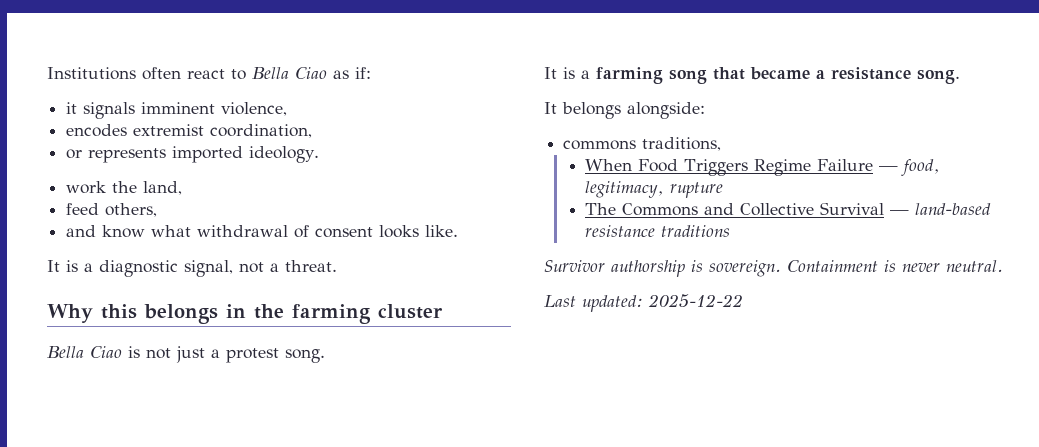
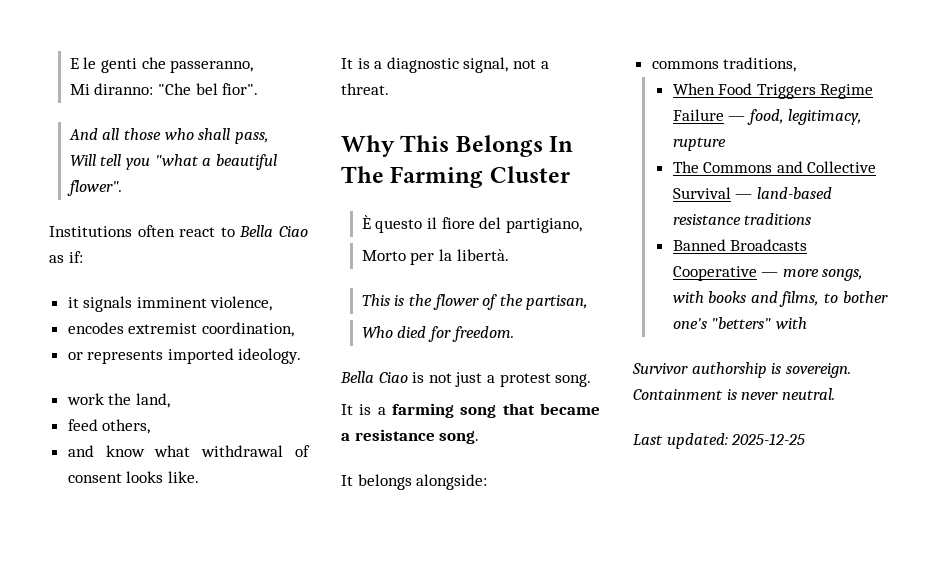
(47, 73) none -> [69,57,254,73] [69,83,259,95] [68,128,269,144] [69,154,277,170] [66,180,122,196] E le genti che passeranno, // Mi diranno: "Che bel fior". // And all those who shall pass, // Will tell you "what a beautiful flower". //
[101,304,443,324] this belongs in the farming cluster -> [400,135,574,157] [341,166,570,188] [361,215,582,233] [361,249,509,265] [361,294,589,310] [361,326,514,342] This Belongs In The Farming Cluster // È questo il fiore del partigiano, // Morto per la libertà. // This is the flower of the partisan, // Who died for freedom.
(731, 231) none -> [672,239,808,251] [672,266,864,281] [672,291,888,307] [672,317,807,329] // Banned Broadcasts Cooperative — more songs, with books and films, to bother one's "betters" with
[648,294,743,308] 2025-12-22 -> [731,433,806,445] 2025-12-25

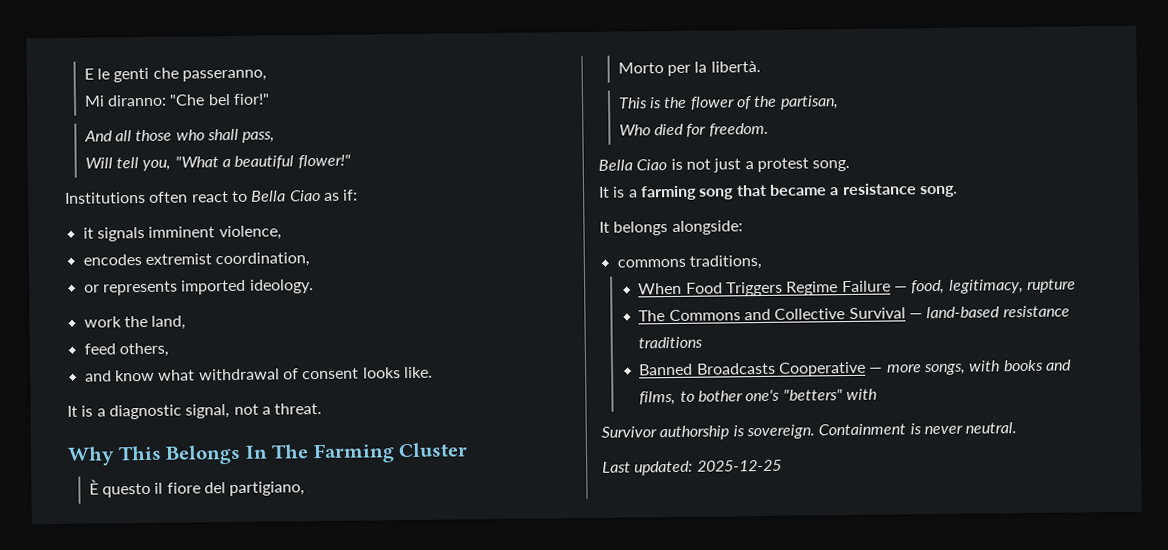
[222,83,259,95] fior". -> [233,93,271,105] fior!"
[126,154,199,170] you "what -> [142,156,219,171] you, "What
[66,180,122,196] flower". -> [297,154,351,169] flower!"

